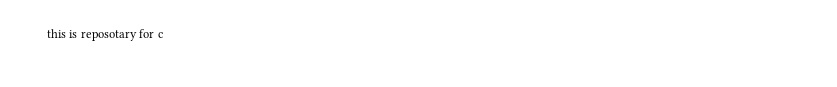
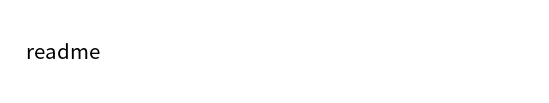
[47,29,163,41] this is reposotary for c -> [26,43,100,59] readme

